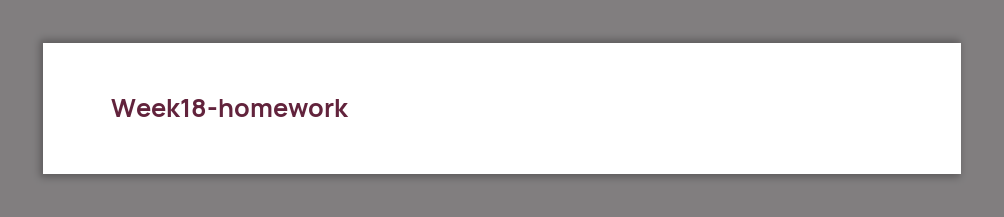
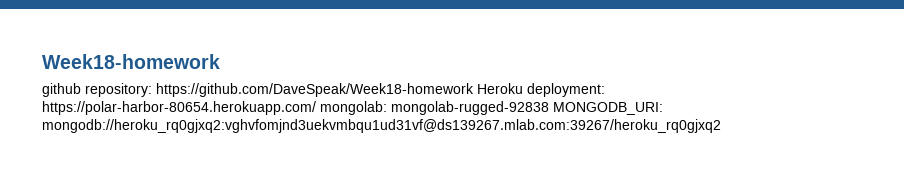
(349, 108) none -> [42,83,605,97] [42,101,663,115] [42,119,721,133] // github repository: https://github.com/DaveSpeak/Week18-homework Heroku deployment: https://polar-harbor-80654.herokuapp.com/ mongolab: mongolab-rugged-92838 MONGODB_URI: mongodb://heroku_rq0gjxq2:vghvfomjnd3uekvmbqu1ud31vf@ds139267.mlab.com:39267/heroku_rq0gjxq2

